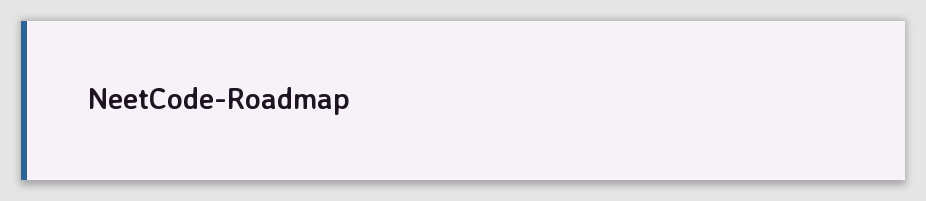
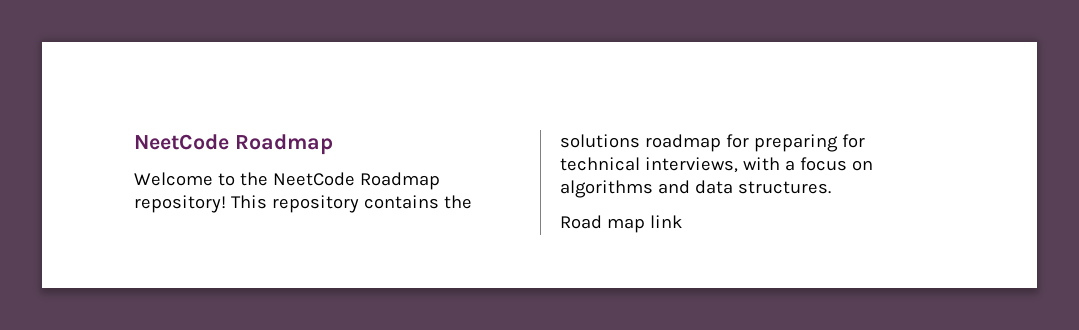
[88,87,350,115] NeetCode-Roadmap -> [134,134,333,155] [134,172,440,190] [134,195,472,213] [560,134,865,152] [560,157,873,173] [560,180,831,198] [560,215,682,233] NeetCode Roadmap // Welcome to the NeetCode Roadmap repository! This repository contains the solutions roadmap for preparing for technical interviews, with a focus on algorithms and data structures. // Road map link

